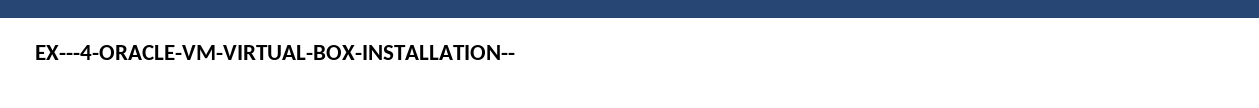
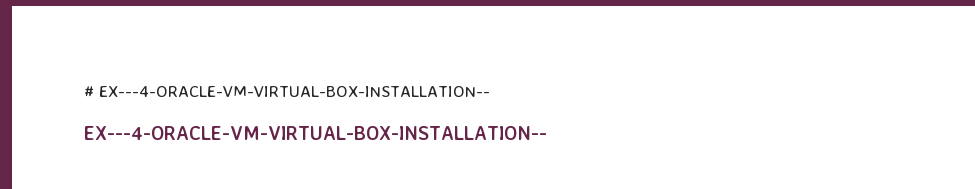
[35,45,515,60] EX---4-ORACLE-VM-VIRTUAL-BOX-INSTALLATION-- -> [84,86,490,97] [84,126,547,140] # EX---4-ORACLE-VM-VIRTUAL-BOX-INSTALLATION-- // EX---4-ORACLE-VM-VIRTUAL-BOX-INSTALLATION--

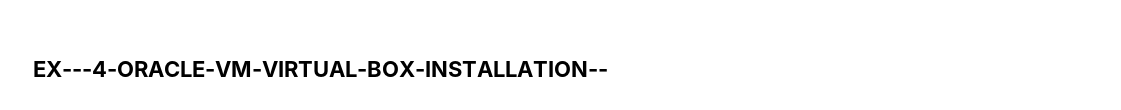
[84,86,490,97] [84,126,547,140] # EX---4-ORACLE-VM-VIRTUAL-BOX-INSTALLATION-- // EX---4-ORACLE-VM-VIRTUAL-BOX-INSTALLATION-- -> [33,61,608,77] EX---4-ORACLE-VM-VIRTUAL-BOX-INSTALLATION--

